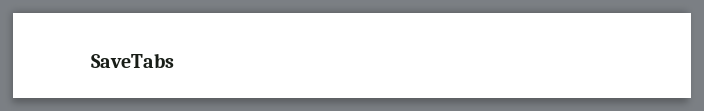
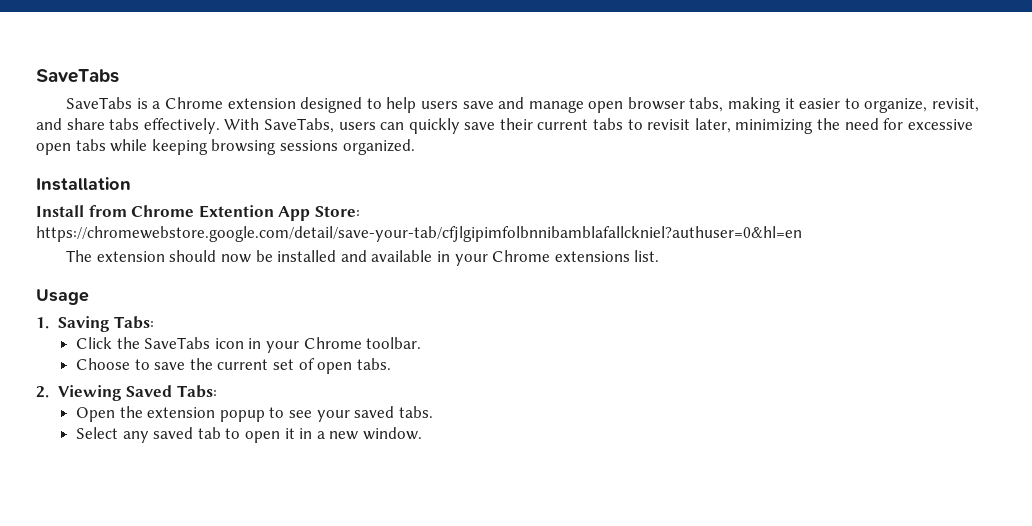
[91,53,174,68] SaveTabs -> [36,69,119,83] [66,97,980,113] [36,118,973,134] [36,139,415,155] [36,177,131,191] [36,205,360,221] [36,226,802,242] [66,250,660,266] [36,289,89,305] [36,316,155,332] [75,337,422,353] [75,358,391,374] [36,385,217,401] [75,406,433,422] [75,427,422,443] SaveTabs // SaveTabs is a Chrome extension designed to help users save and manage open browser tabs, making it easier to organize, revisit, and share tabs effectively. With SaveTabs, users can quickly save their current tabs to revisit later, minimizing the need for excessive open tabs while keeping browsing sessions organized. // Installation // Install from Chrome Extention App Store: https://chromewebstore.google.com/detail/save-your-tab/cfjlgipimfolbnnibamblafallckniel?authuser=0&hl=en // The extension should now be installed and available in your Chrome extensions list. // Usage // 1. Saving Tabs: // Click the SaveTabs icon in your Chrome toolbar. // Choose to save the current set of open tabs. // 2. Viewing Saved Tabs: // Open the extension popup to see your saved tabs. // Select any saved tab to open it in a new window.

